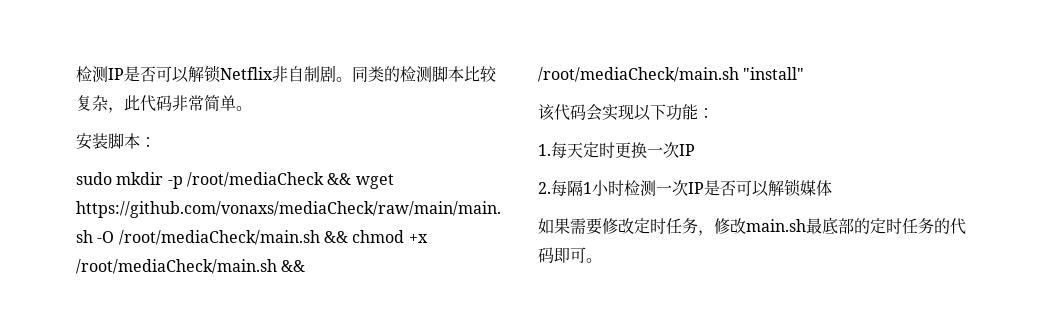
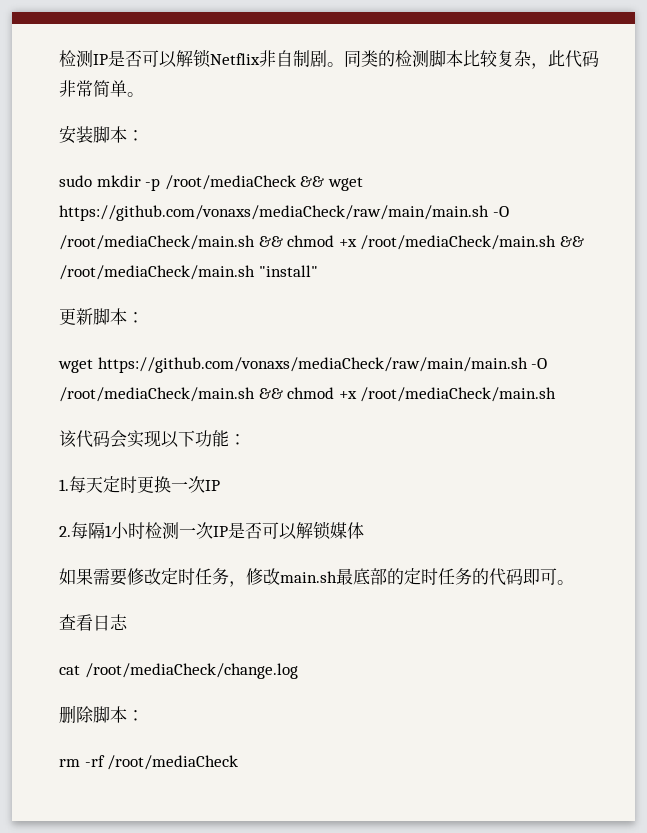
(805, 73) none -> [59,308,144,325] [58,357,548,373] [59,387,557,402] // 更新脚本： // wget https://github.com/vonaxs/mediaCheck/raw/main/main.sh -O /root/mediaCheck/main.sh && chmod +x /root/mediaCheck/main.sh
(602, 260) none -> [59,614,128,631] [59,663,298,679] [59,705,144,723] [59,755,239,770] // 查看日志 // cat /root/mediaCheck/change.log // 删除脚本： // rm -rf /root/mediaCheck

